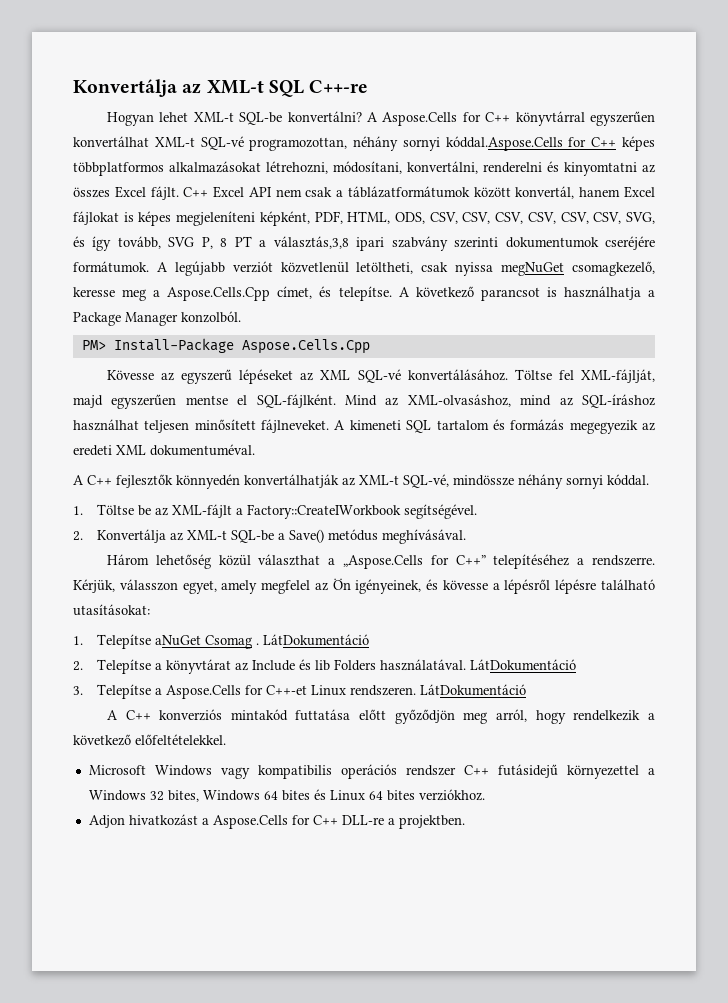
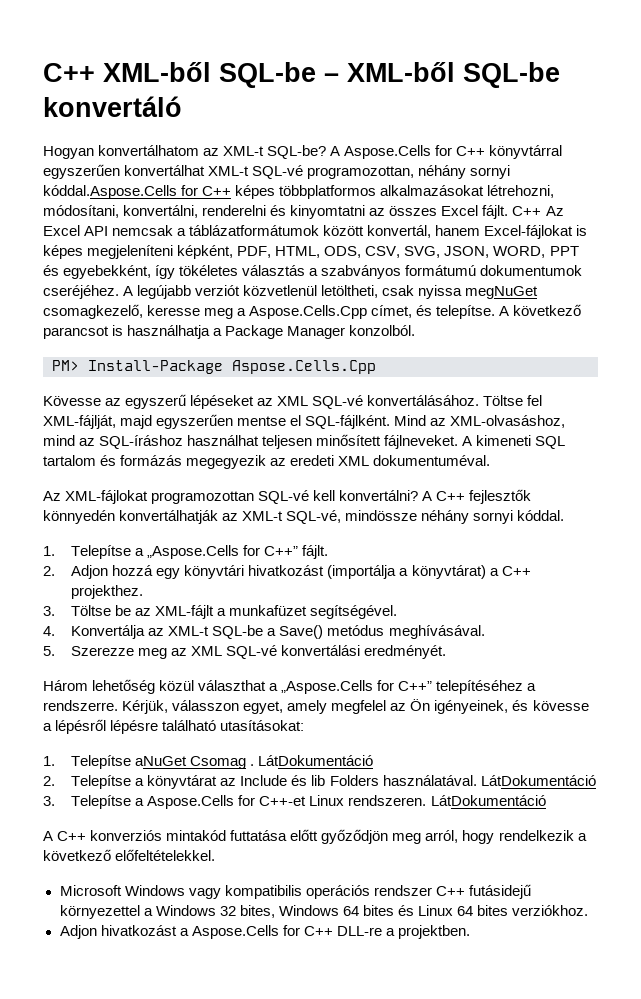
[73,79,369,97] [106,111,362,126] Konvertálja az XML-t SQL C++-re // Hogyan lehet XML-t SQL-be konvertálni? -> [43,62,560,88] [43,96,182,117] [43,145,327,159] C++ XML-ből SQL-be – XML-ből SQL-be konvertáló // Hogyan konvertálhatom az XML-t SQL-be?
(209, 192) none -> [545,206,564,216] Az
[275,187,333,197] nem csak -> [112,225,174,236] nemcsak
[624,186,655,198] [73,211,119,225] Excel fájlokat -> [484,225,574,239] Excel-fájlokat
[462,212,655,224] [73,236,655,251] [73,261,149,273] CSV, CSV, CSV, CSV, CSV, SVG, és így tovább, SVG P, 8 PT a választás,3,8 ipari szabvány szerinti dokumentumok cseréjére formátumok. -> [404,246,579,258] [43,265,583,279] [43,285,119,299] SVG, JSON, WORD, PPT és egyebekként, így tökéletes választás a szabványos formátumú dokumentumok cseréjéhez.
(255, 450) none -> [43,490,419,504] Az XML-fájlokat programozottan SQL-vé kell konvertálni?
(83, 510) none -> [71,545,329,559] [43,565,531,579] [71,585,144,599] [43,606,55,616] Telepítse a „Aspose.Cells for C++” fájlt. // 2. Adjon hozzá egy könyvtári hivatkozást (importálja a könyvtárat) a C++ projekthez. // 3.
[247,504,402,519] Factory::CreateIWorkbook -> [229,605,308,616] munkafüzet
[73,531,83,541] 2. -> [43,626,55,636] 4.
(467, 536) none -> [43,645,447,659] // 5. Szerezze meg az XML SQL-vé konvertálási eredményét.

